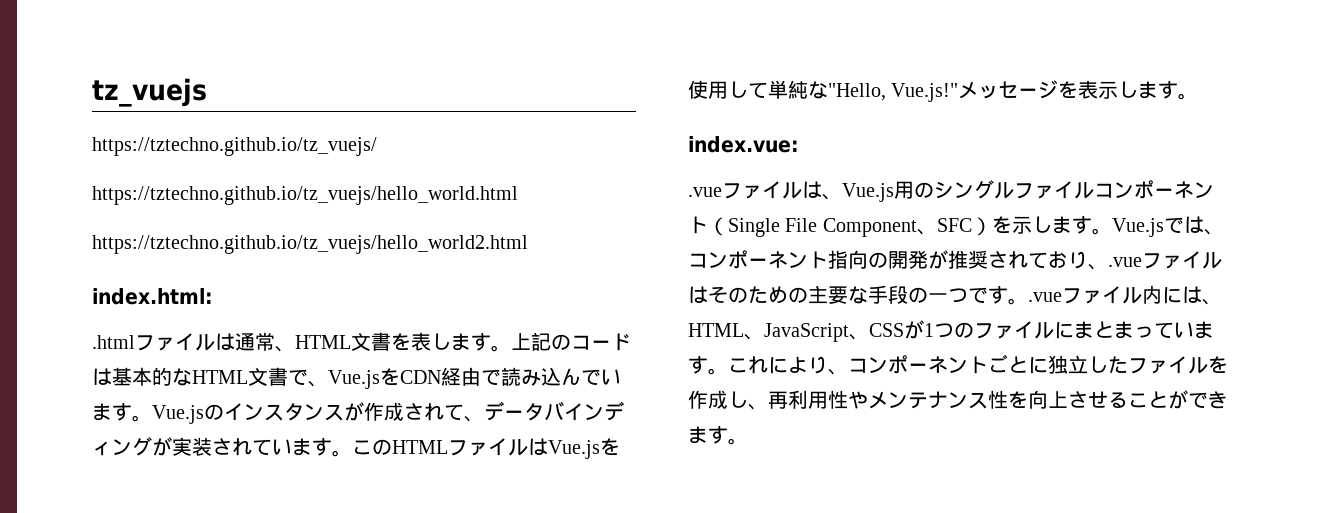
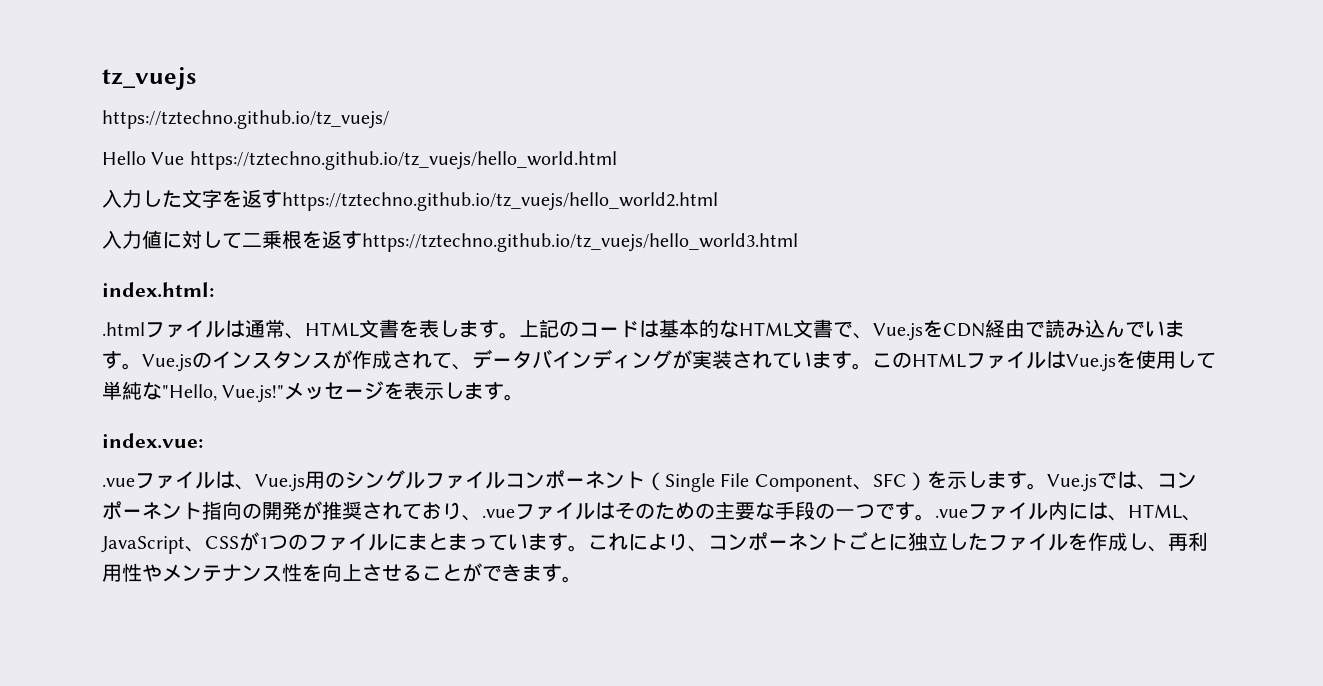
(377, 146) none -> [102,151,185,165] Hello Vue
[92,235,528,254] https://tztechno.github.io/tz_vuejs/hello_world2.html -> [102,189,718,211] [102,230,798,252] 入力した文字を返すhttps://tztechno.github.io/tz_vuejs/hello_world2.html // 入力値に対して二乗根を返すhttps://tztechno.github.io/tz_vuejs/hello_world3.html

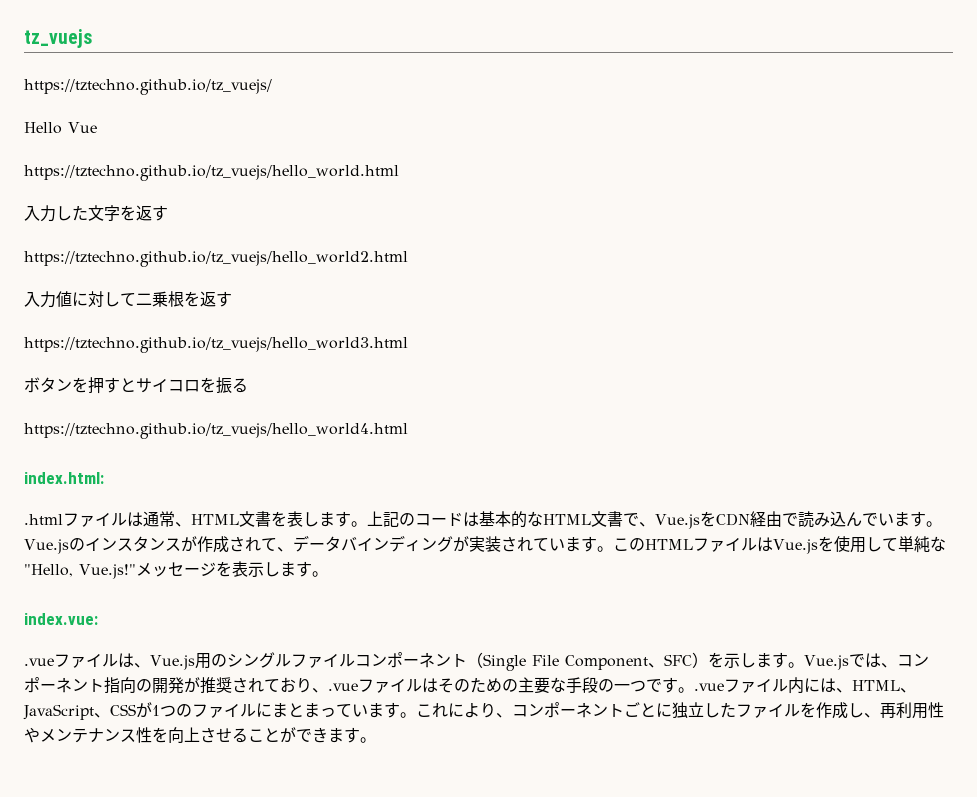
(185, 158) none -> (97, 127) //
(282, 199) none -> (168, 213) //
(362, 240) none -> (232, 299) //
(798, 242) none -> [24,377,248,394] [24,423,408,439] // ボタンを押すとサイコロを振る // https://tztechno.github.io/tz_vuejs/hello_world4.html

